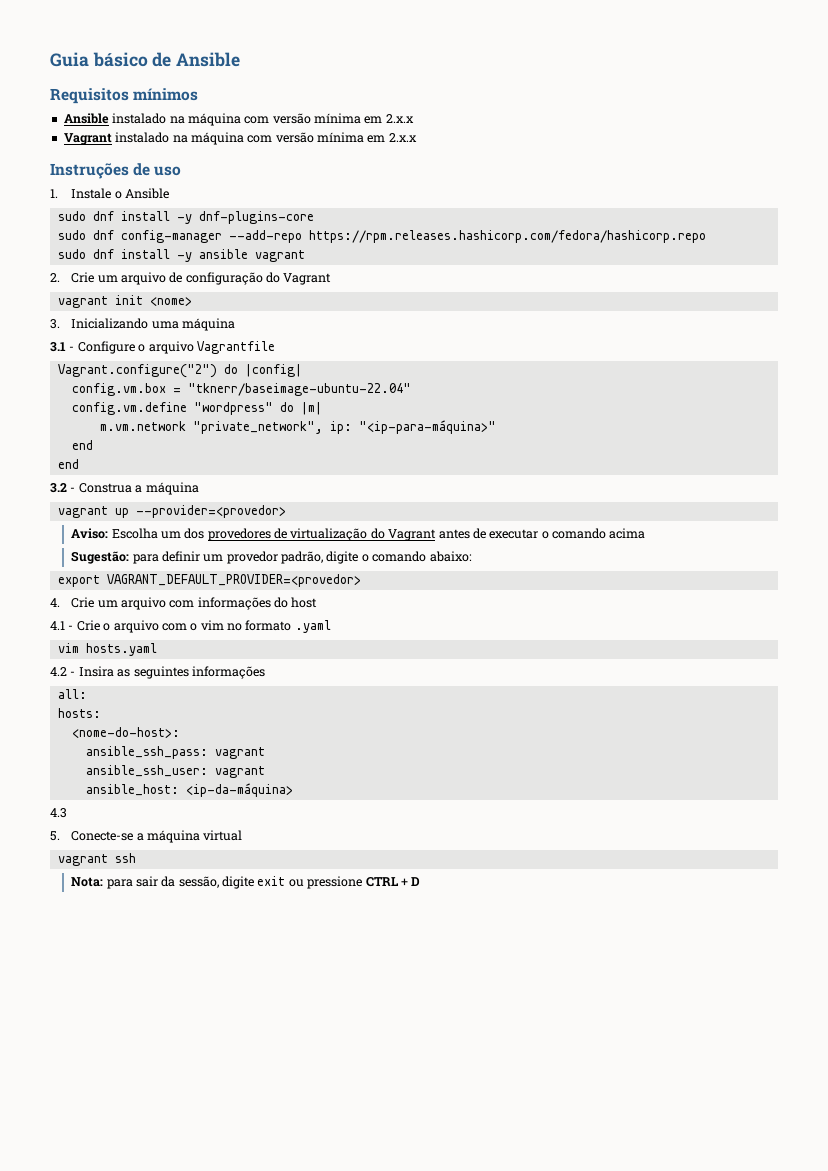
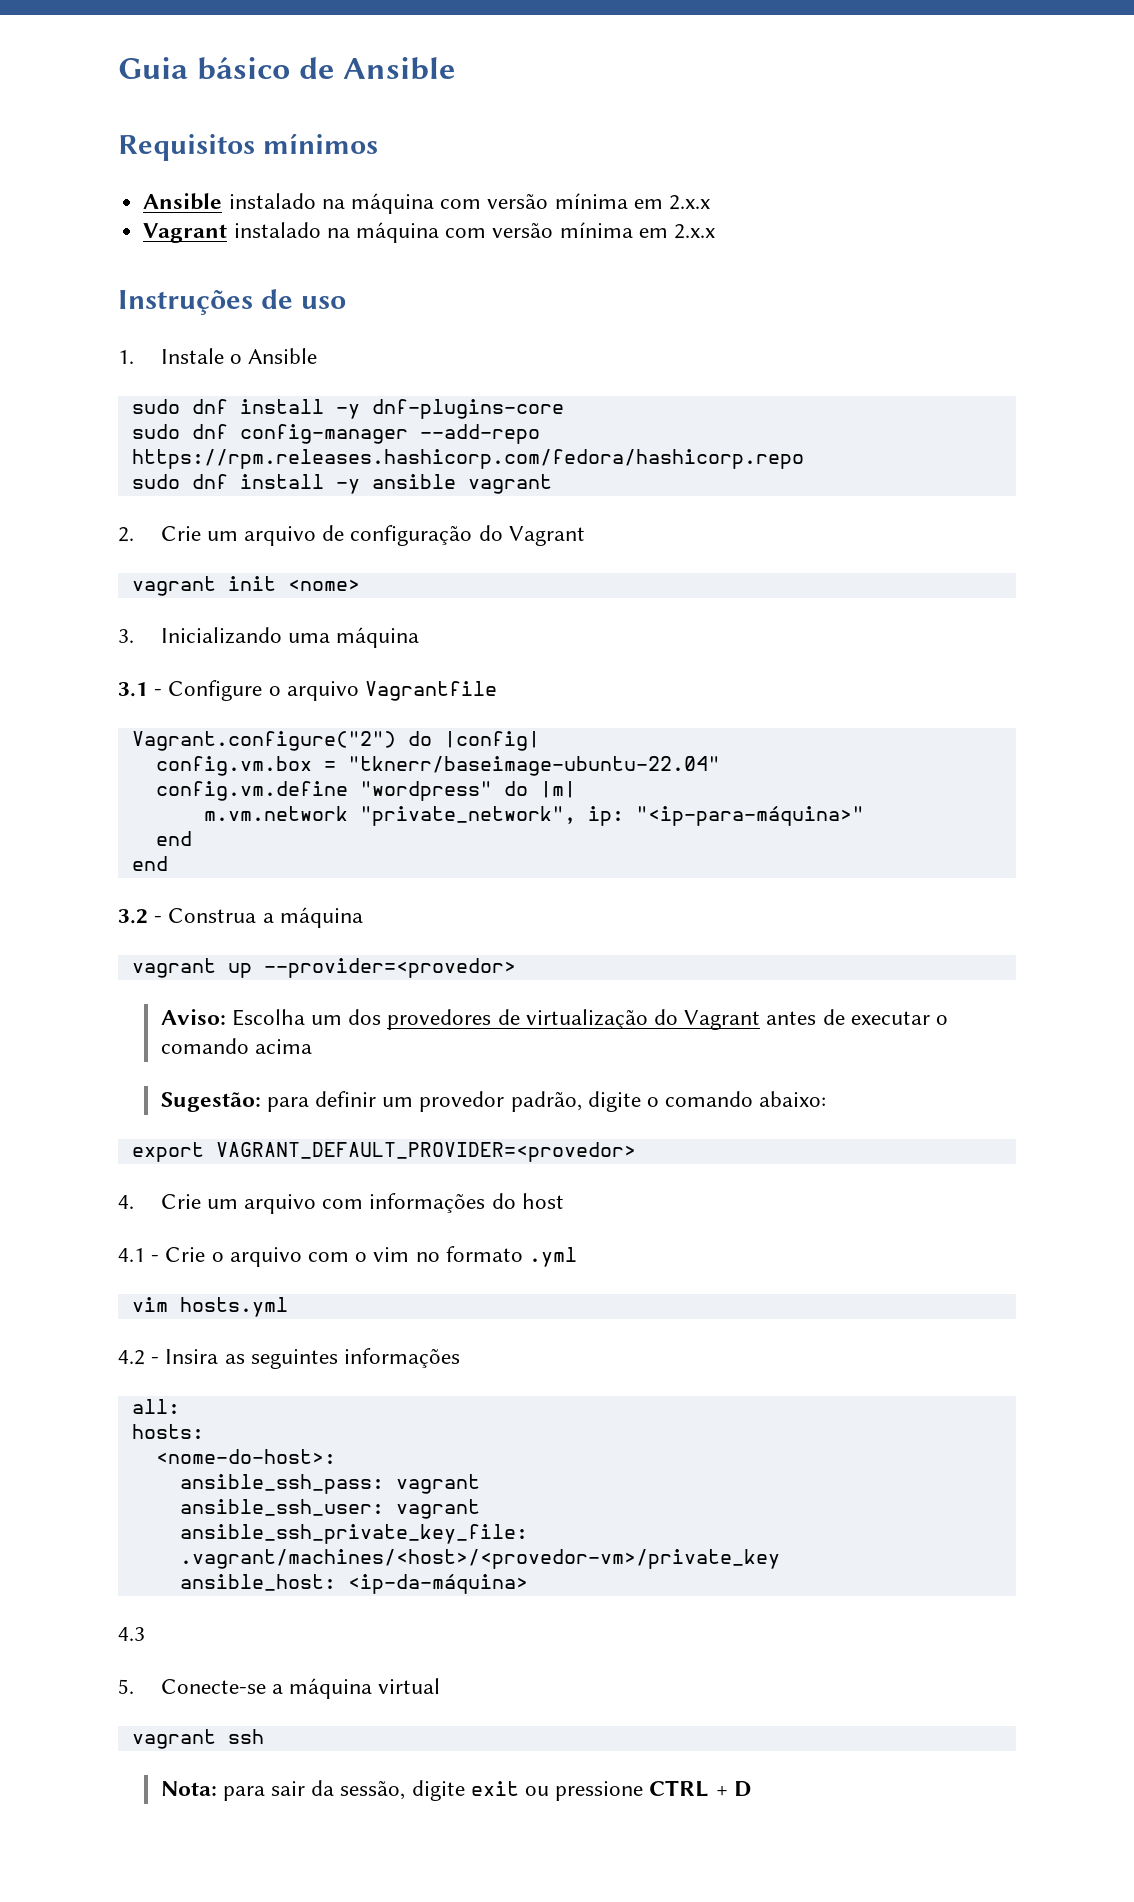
[294,620,331,633] [57,643,157,656] .yaml // vim hosts.yaml -> [529,1247,578,1267] [131,1297,288,1317] .yml // vim hosts.yml
(265, 772) none -> [179,1524,528,1544] [179,1549,780,1569] // ansible_ssh_private_key_file: .vagrant/machines/<host>/<provedor-vm>/private_key

